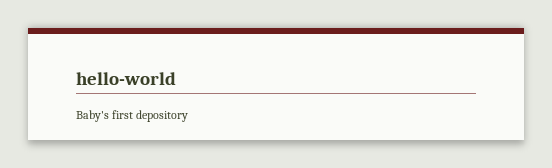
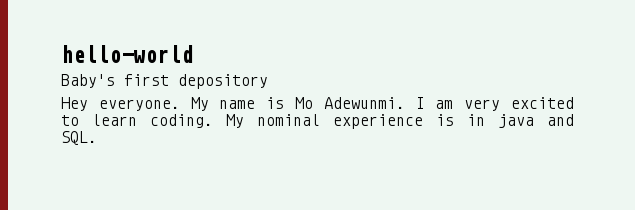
(189, 116) none -> [61,97,574,111] [61,114,574,129] [61,131,97,145] // Hey everyone. My name is Mo Adewunmi. I am very excited to learn coding. My nominal experience is in java and SQL.

